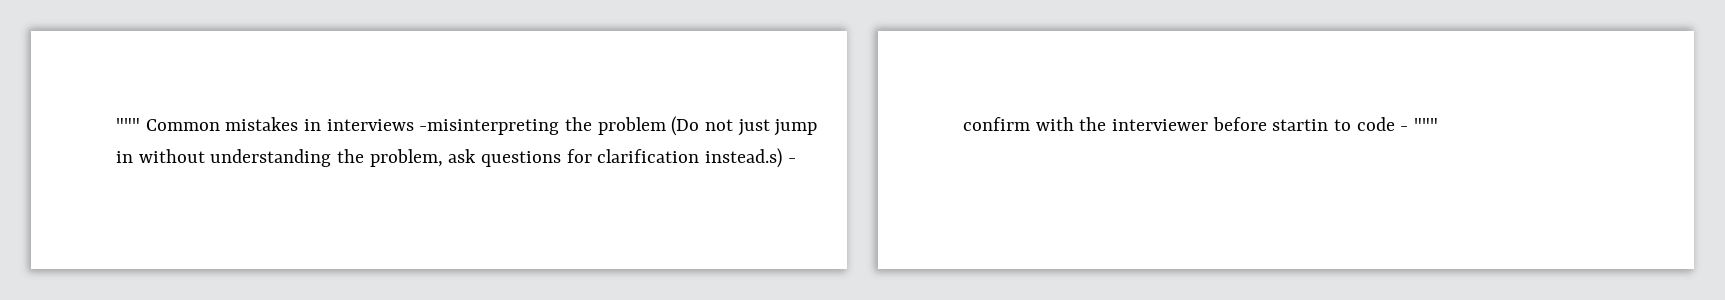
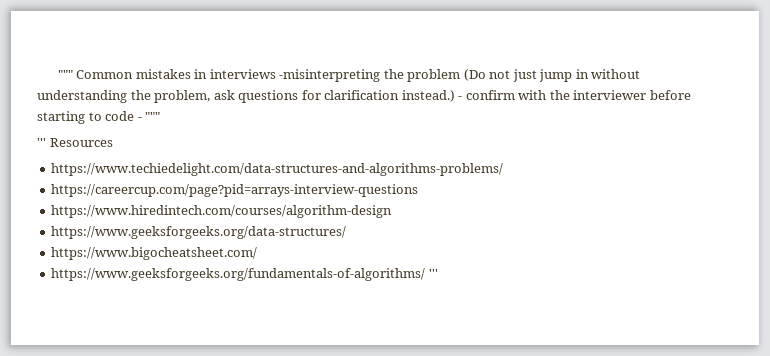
[705,148,783,168] instead.s) -> [401,90,455,102] instead.)
[1272,119,1329,131] startin -> [37,111,85,124] starting
(1439, 124) none -> [37,138,113,147] [51,163,504,176] [51,184,419,197] [51,205,393,218] [51,226,347,239] [51,247,258,260] [51,268,438,281] // ''' Resources // https://www.techiedelight.com/data-structures-and-algorithms-problems/ // https://careercup.com/page?pid=arrays-interview-questions // https://www.hiredintech.com/courses/algorithm-design // https://www.geeksforgeeks.org/data-structures/ // https://www.bigocheatsheet.com/ // https://www.geeksforgeeks.org/fundamentals-of-algorithms/ '''

